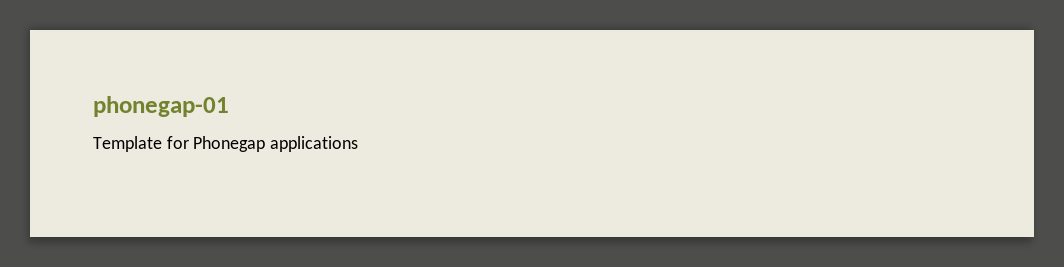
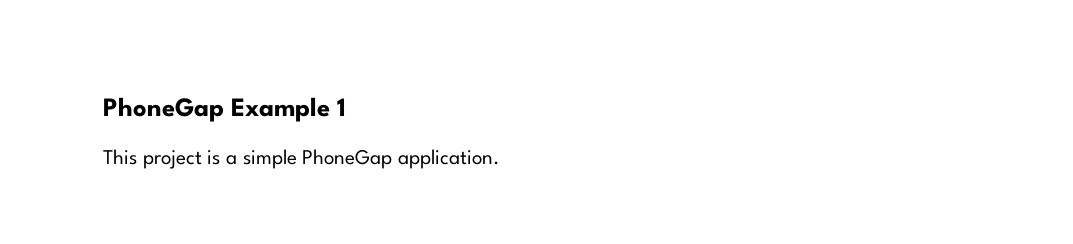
[93,96,229,117] [93,136,359,152] phonegap-01 // Template for Phonegap applications -> [103,97,347,122] [103,149,501,169] PhoneGap Example 1 // This project is a simple PhoneGap application.

